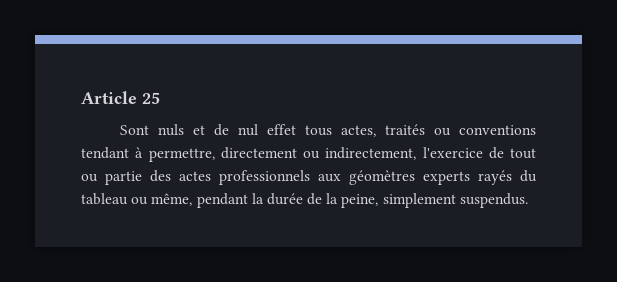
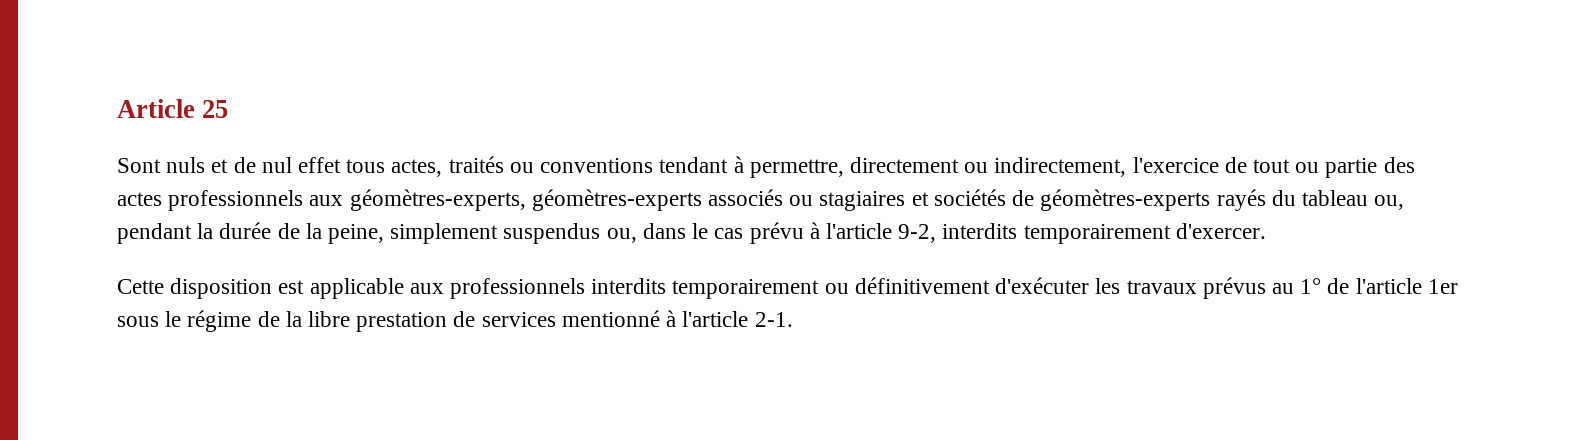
[349,170,470,185] géomètres experts -> [349,189,1211,211] géomètres-experts, géomètres-experts associés ou stagiaires et sociétés de géomètres-experts
[131,193,193,206] ou même, -> [1374,195,1405,210] ou,
[459,193,528,208] suspendus. -> [503,222,1266,244] [117,277,1458,299] [117,310,793,332] suspendus ou, dans le cas prévu à l'article 9-2, interdits temporairement d'exercer. // Cette disposition est applicable aux professionnels interdits temporairement ou définitivement d'exécuter les travaux prévus au 1° de l'article 1er sous le régime de la libre prestation de services mentionné à l'article 2-1.

